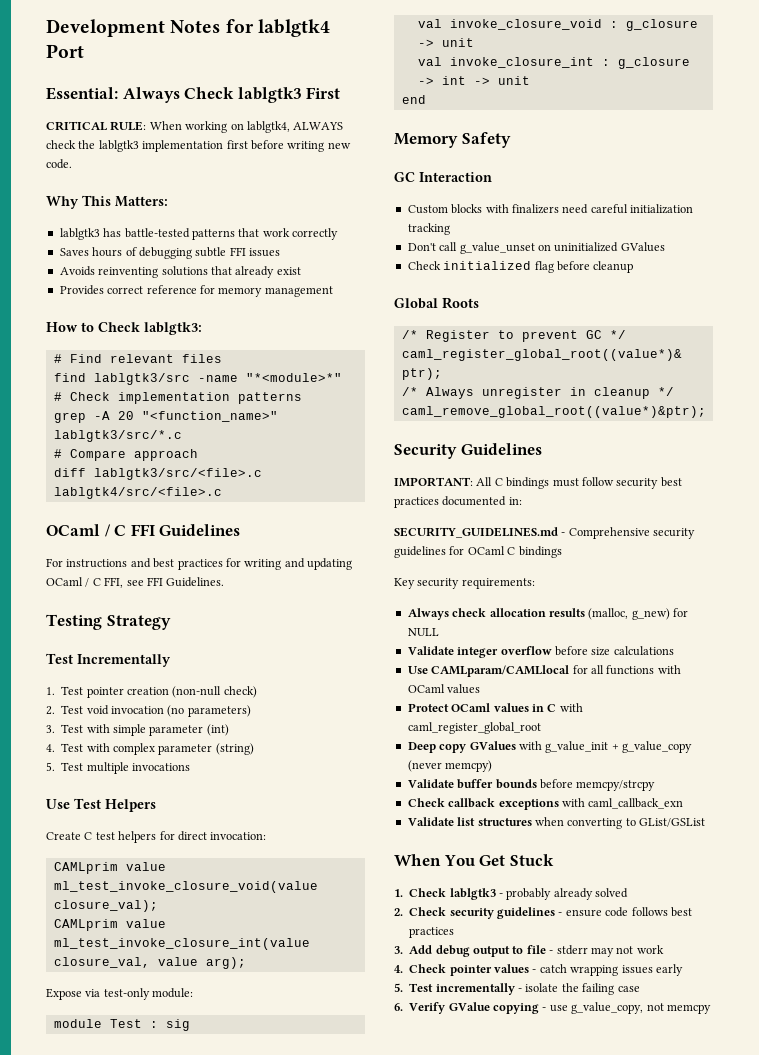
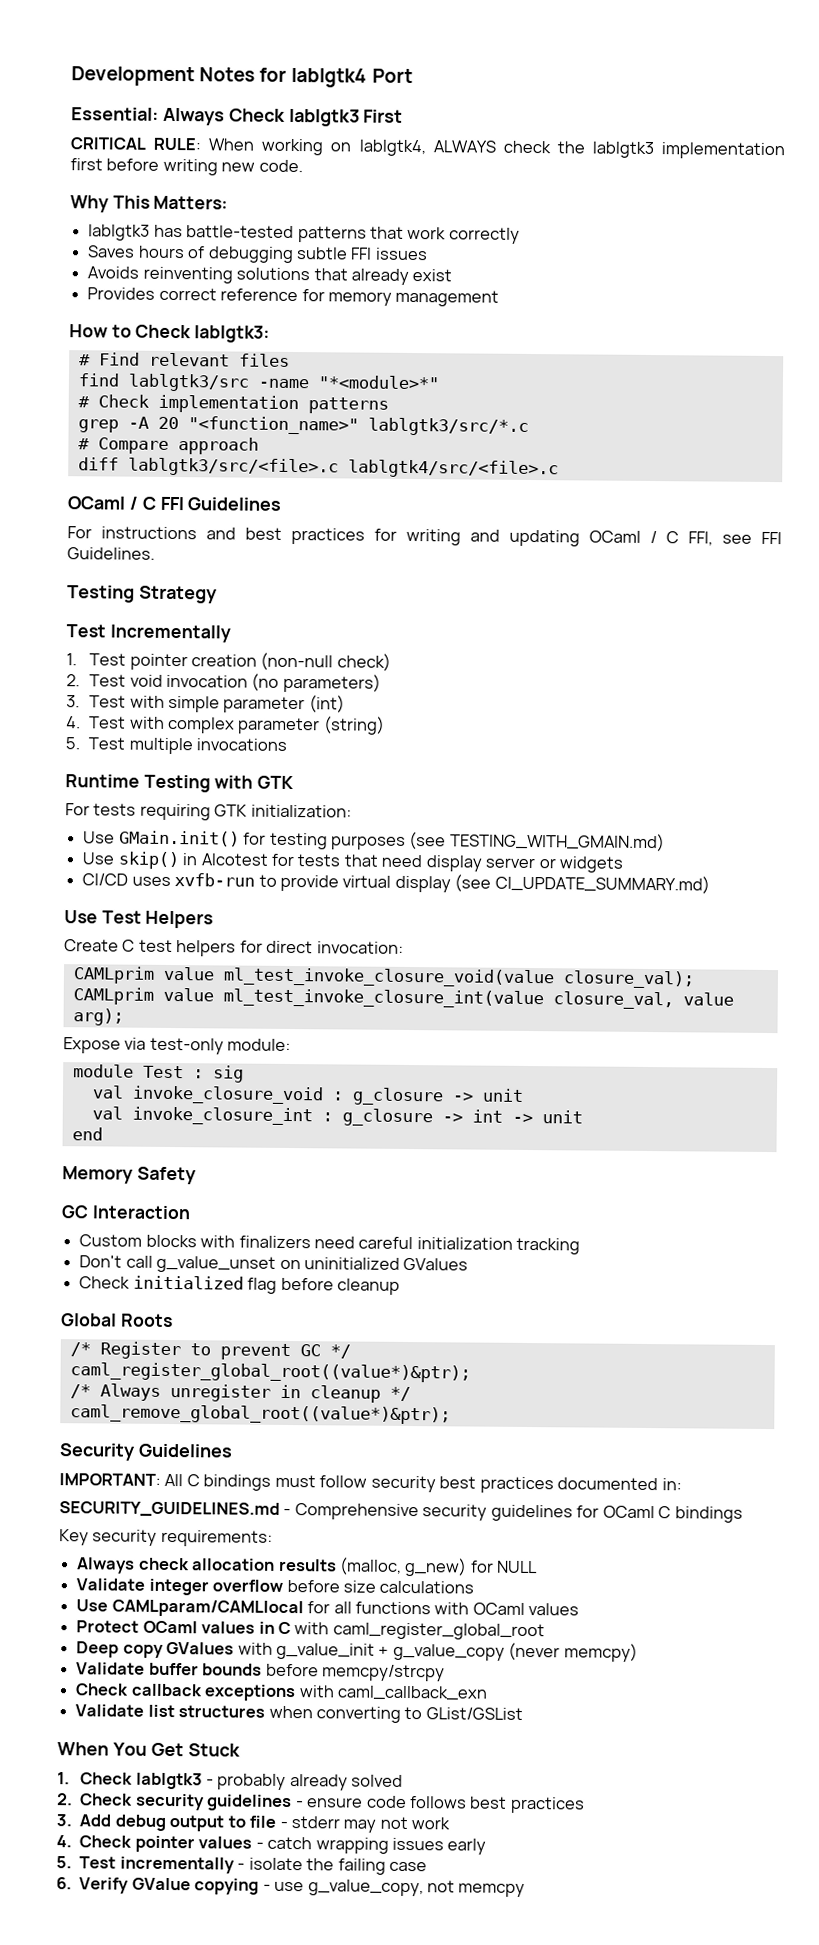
(190, 767) none -> [65,774,295,793] [65,803,352,821] [83,830,665,852] [82,851,624,873] [82,873,710,894] // Runtime Testing with GTK // For tests requiring GTK initialization: // Use GMain.init() for testing purposes (see TESTING_WITH_GMAIN.md) // Use skip() in Alcotest for tests that need display server or widgets // CI/CD uses xvfb-run to provide virtual display (see CI_UPDATE_SUMMARY.md)

